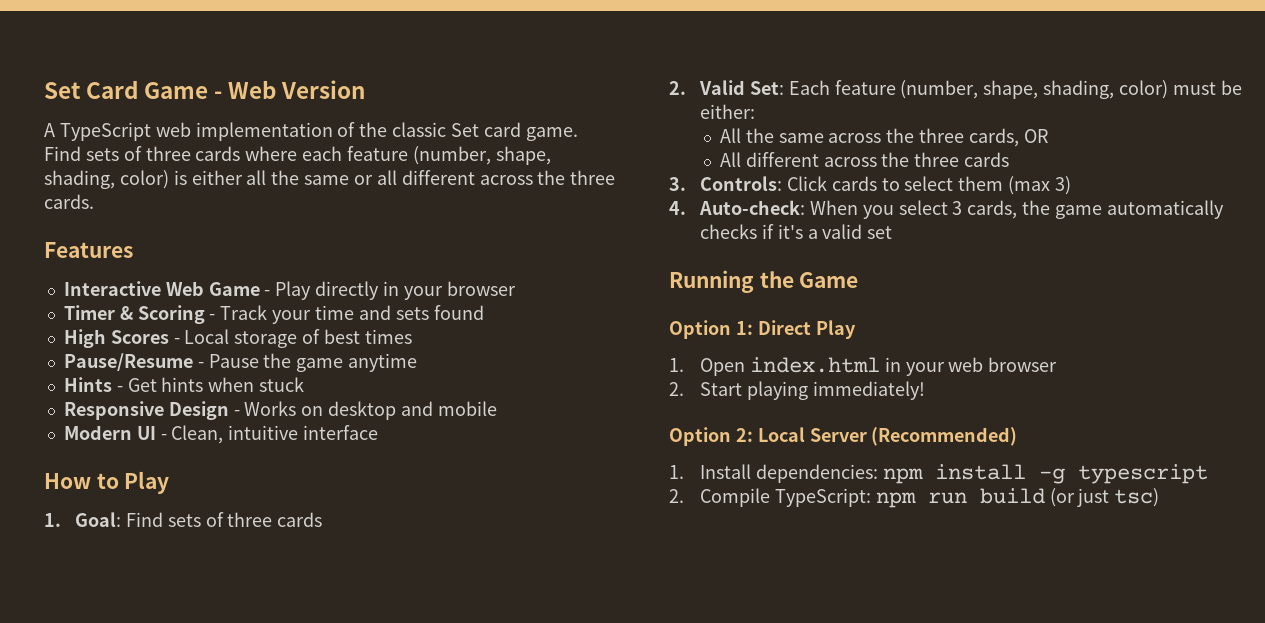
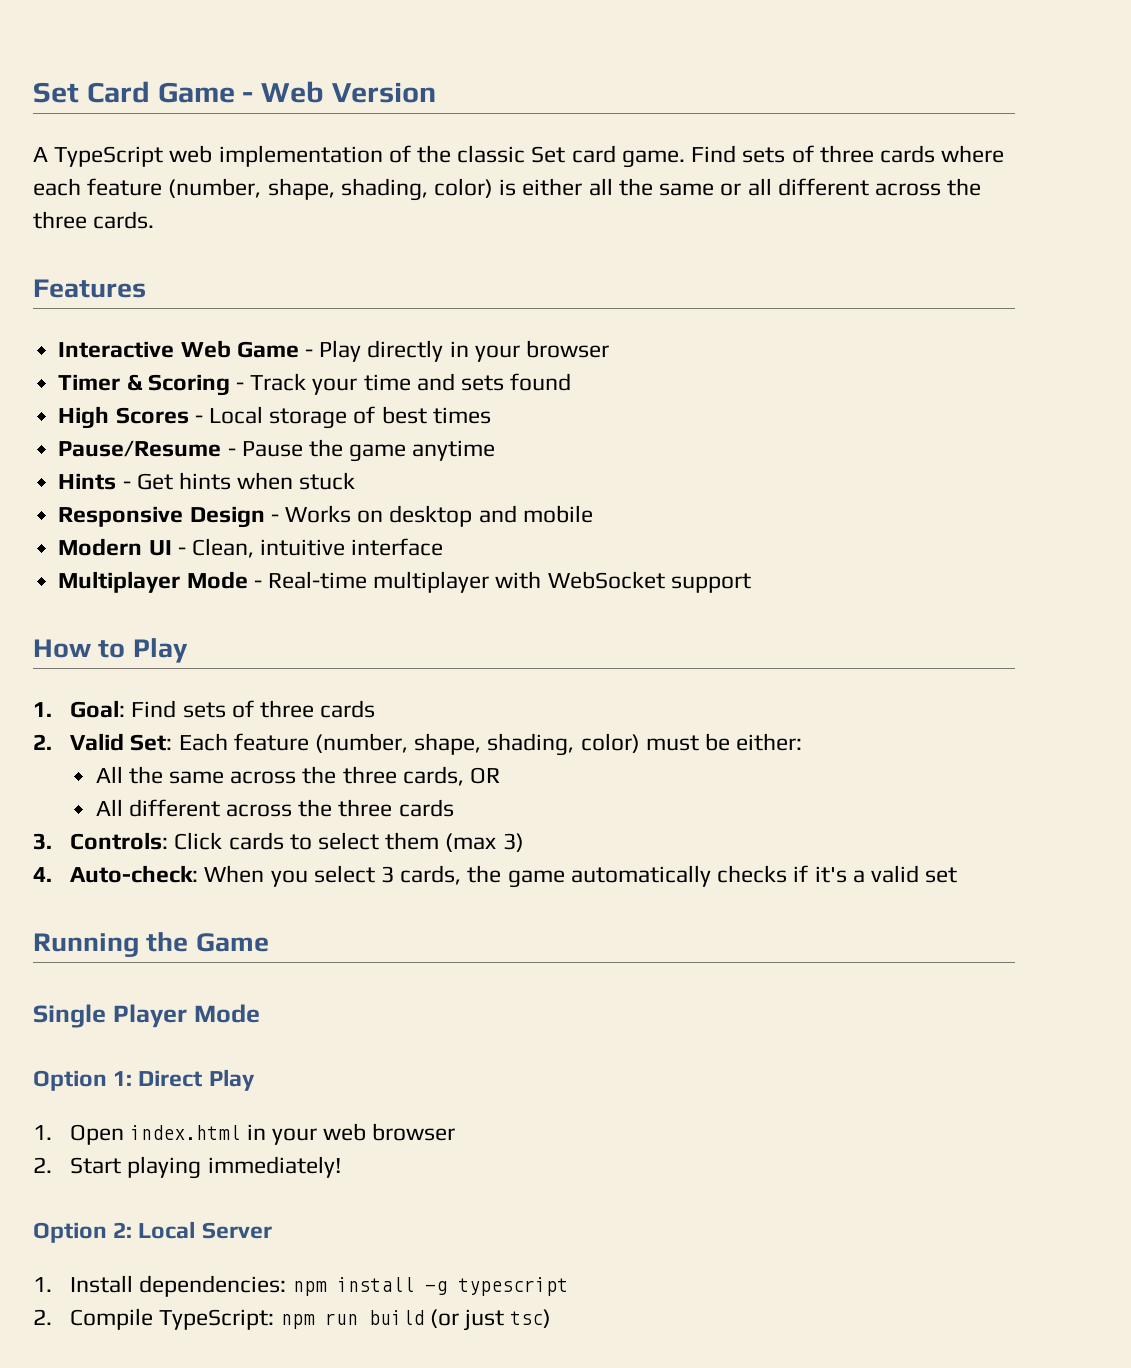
(379, 432) none -> [58,571,751,593] // Multiplayer Mode - Real-time multiplayer with WebSocket support
(859, 280) none -> [33,1004,260,1028] // Single Player Mode
[871,427,1018,446] (Recommended) -> (272, 1230) none

